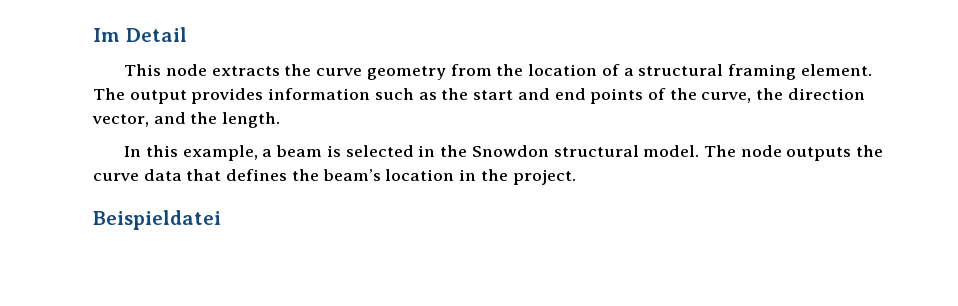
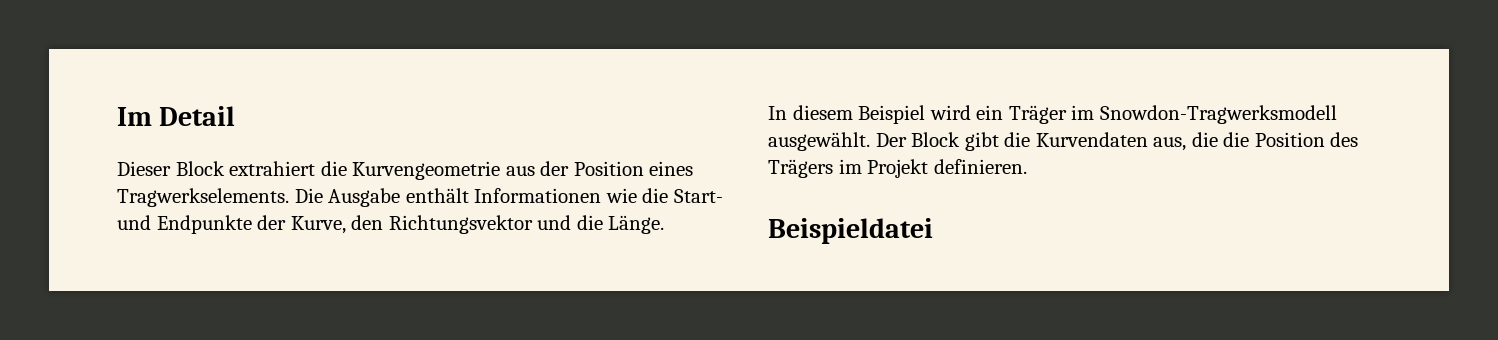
[124,64,872,80] [93,88,865,104] [92,112,281,128] [124,145,884,161] [93,169,576,185] This node extracts the curve geometry from the location of a structural framing element. The output provides information such as the start and end points of the curve, the direction vector, and the length. // In this example, a beam is selected in the Snowdon structural model. The node outputs the curve data that defines the beam’s location in the project. -> [117,161,694,180] [117,188,723,207] [117,215,665,234] [768,105,1337,124] [768,132,1359,151] [768,159,1027,178] Dieser Block extrahiert die Kurvengeometrie aus der Position eines Tragwerkselements. Die Ausgabe enthält Informationen wie die Start- und Endpunkte der Kurve, den Richtungsvektor und die Länge. // In diesem Beispiel wird ein Träger im Snowdon-Tragwerksmodell ausgewählt. Der Block gibt die Kurvendaten aus, die die Position des Trägers im Projekt definieren.

